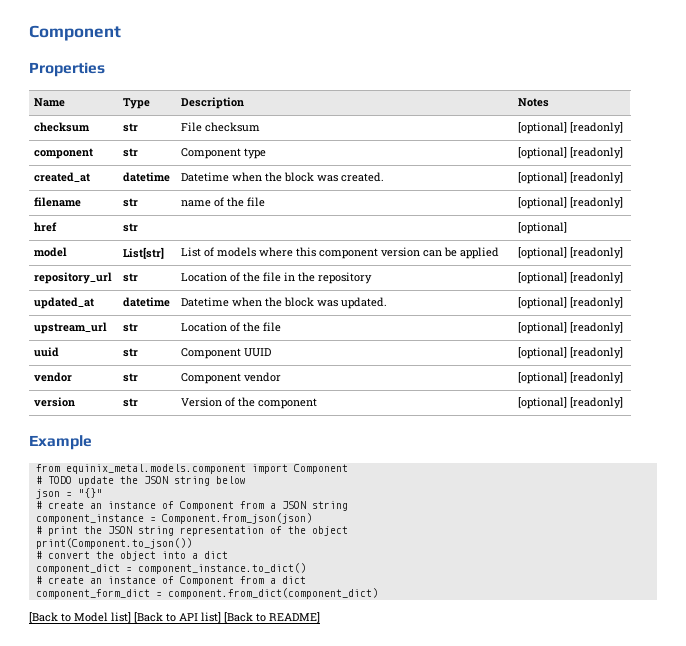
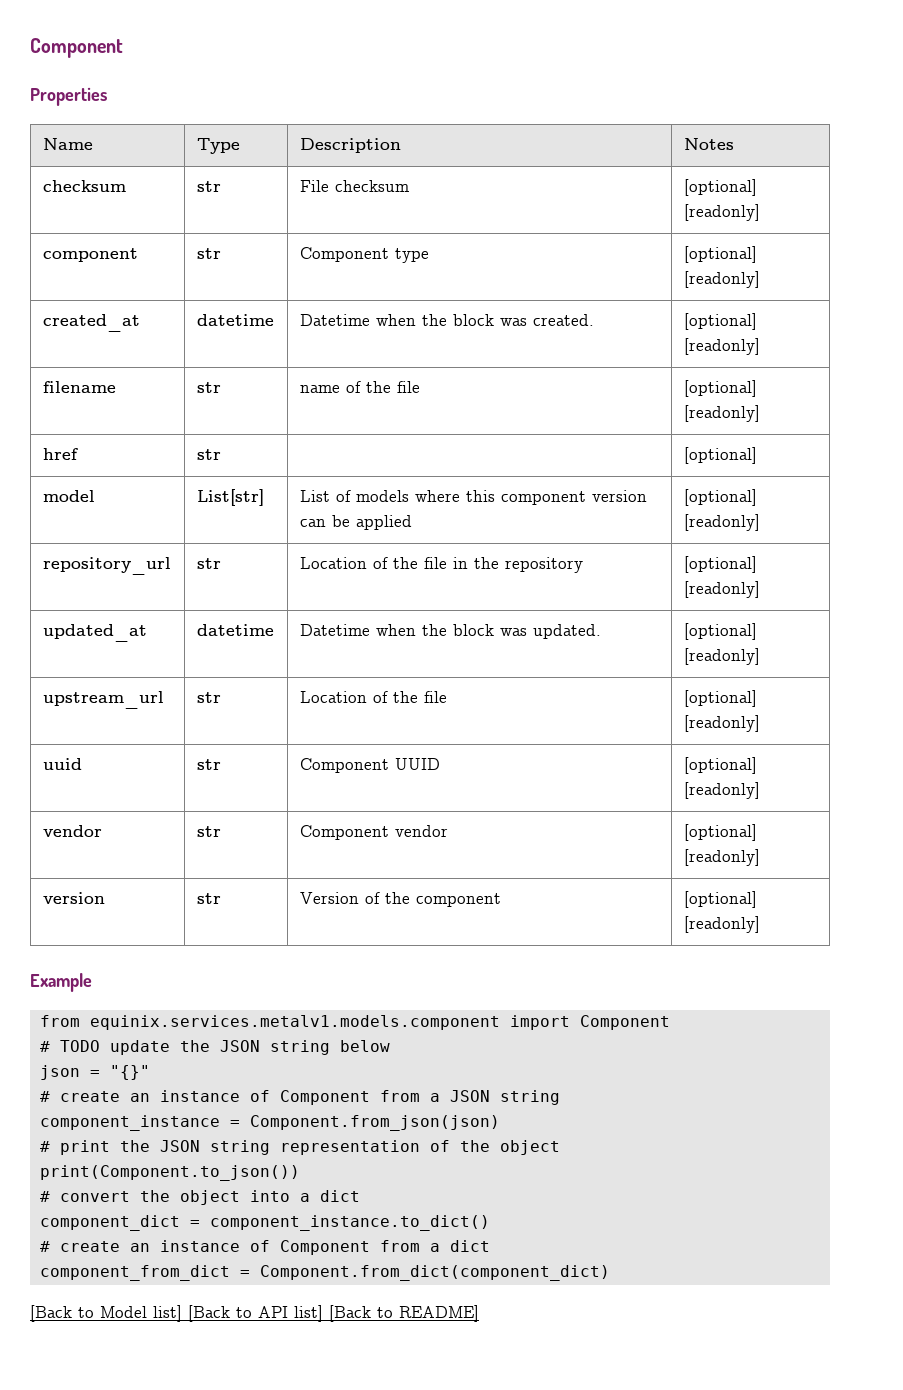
[65,464,246,474] equinix_metal.models.component -> [89,1015,500,1030] equinix.services.metalv1.models.component
[35,588,378,599] component_form_dict = component.from_dict(component_dict) -> [39,1265,610,1281] component_from_dict = Component.from_dict(component_dict)

